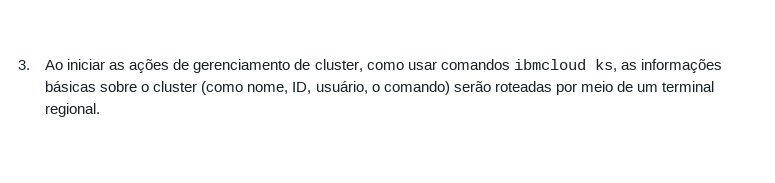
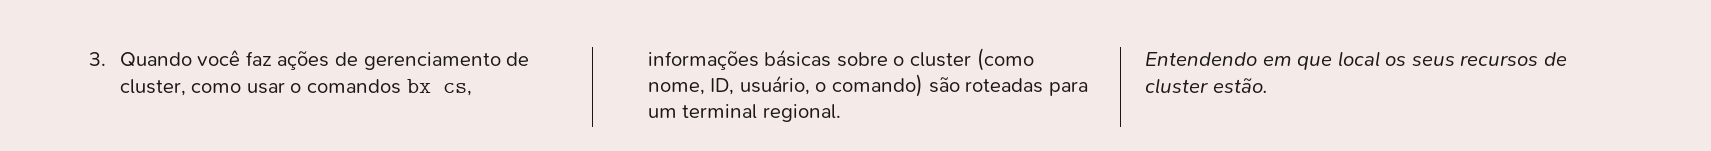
[45,59,126,70] Ao iniciar as -> [119,50,272,67] Quando você faz
[440,59,637,72] comandos ibmcloud ks, as -> [290,79,472,96] o comandos bx cs,
[453,81,714,95] [45,103,101,117] serão roteadas por meio de um terminal regional. -> [928,77,1088,96] [647,104,841,122] [1145,51,1567,70] [1145,78,1268,94] são roteadas para um terminal regional. // Entendendo em que local os seus recursos de cluster estão.

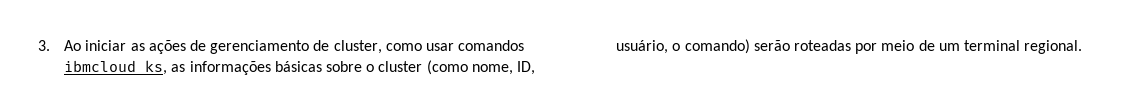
[119,50,272,67] Quando você faz -> [64,40,145,51] Ao iniciar as
[290,79,472,96] o comandos bx cs, -> [458,40,525,51] [64,60,186,75] comandos ibmcloud ks, as
[928,77,1088,96] [647,104,841,122] [1145,51,1567,70] [1145,78,1268,94] são roteadas para um terminal regional. // Entendendo em que local os seus recursos de cluster estão. -> [753,40,1083,54] serão roteadas por meio de um terminal regional.

